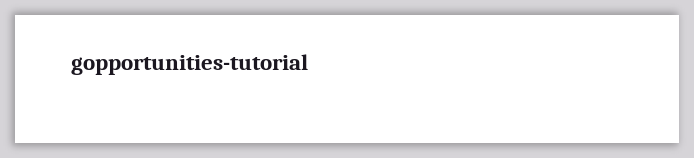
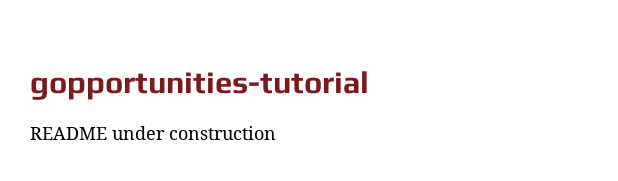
(308, 64) none -> [30,126,276,140] // README under construction

